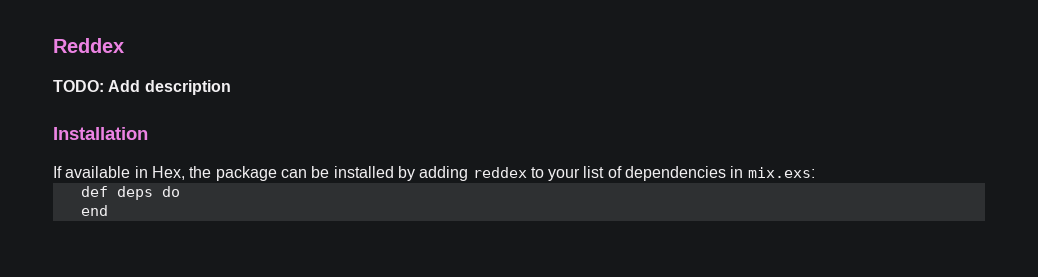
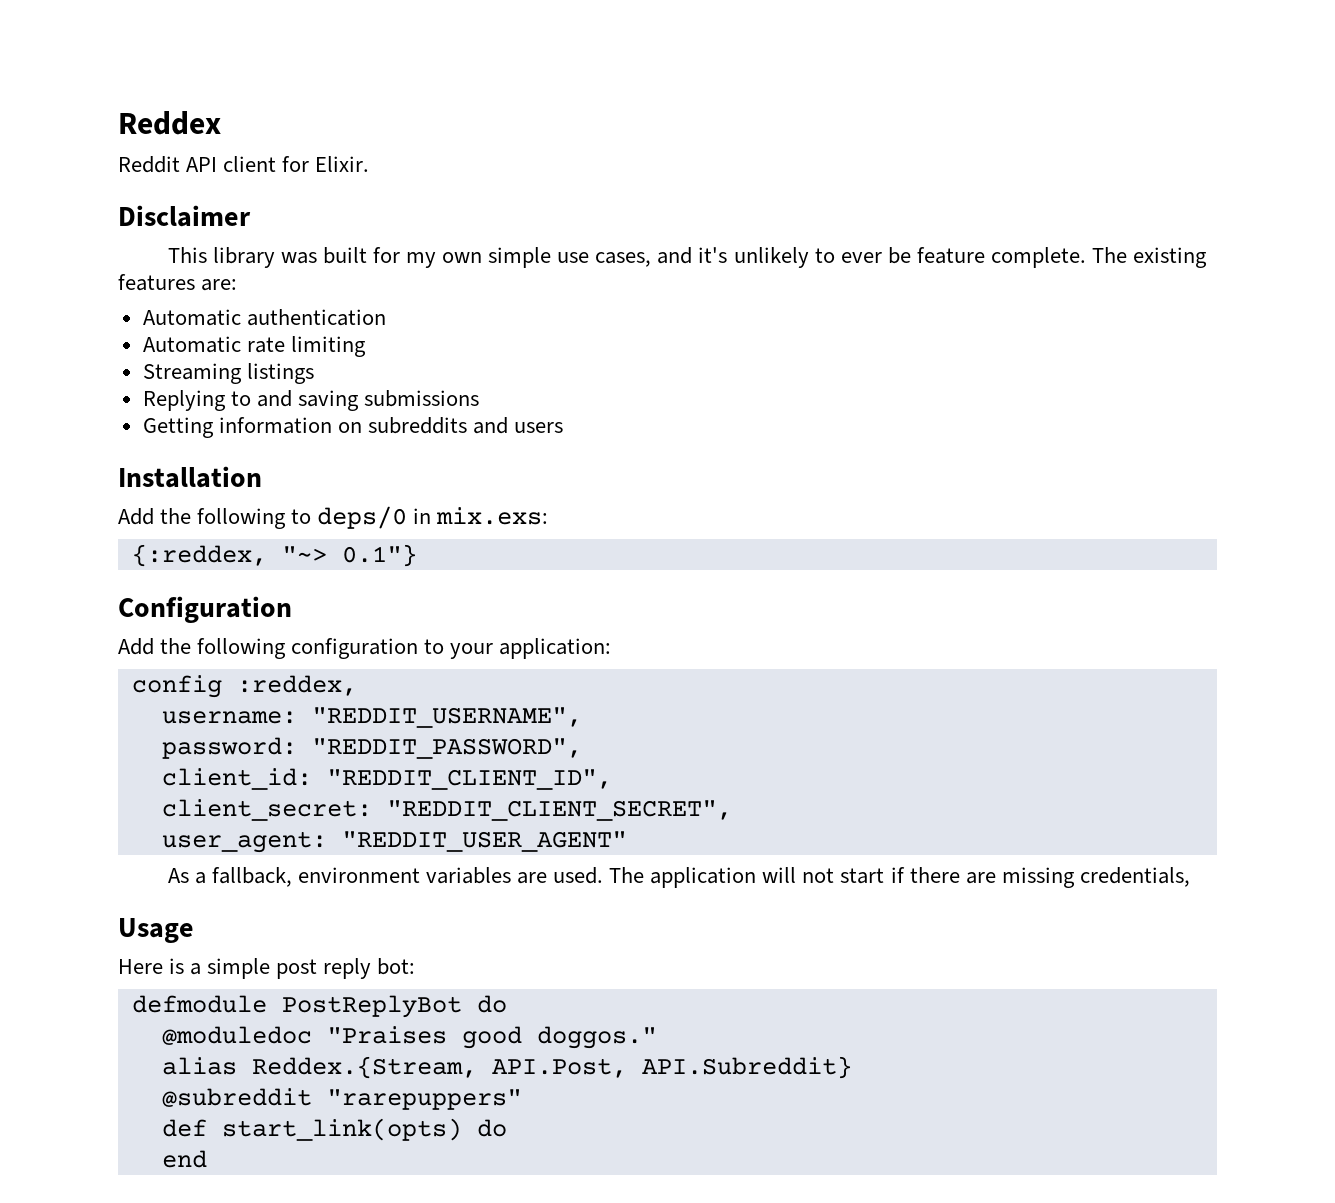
[53,80,231,95] [53,127,148,140] [53,166,815,181] TODO: Add description // Installation // If available in Hex, the package can be installed by adding reddex to your list of dependencies in mix.exs: -> [118,156,370,173] [118,205,251,227] [167,247,1208,268] [118,274,238,291] [142,309,386,326] [142,336,366,357] [142,363,314,384] [142,390,480,411] [142,417,564,438] [118,466,262,488] [118,506,549,529] [131,544,417,567] [118,596,292,623] [118,638,612,659] [131,675,357,698] [161,707,582,728] [161,737,582,759] [161,768,612,790] [161,799,732,821] [161,831,627,853] [167,867,1190,888] [118,918,194,943] [118,958,416,979] [131,995,507,1018] [161,1026,657,1049] [161,1056,852,1079] [161,1088,522,1110] Reddit API client for Elixir. // Disclaimer // This library was built for my own simple use cases, and it's unlikely to ever be feature complete. The existing features are: // Automatic authentication // Automatic rate limiting // Streaming listings // Replying to and saving submissions // Getting information on subreddits and users // Installation // Add the following to deps/0 in mix.exs: // {:reddex, "~> 0.1"} // Configuration // Add the following configuration to your application: // config :reddex, // username: "REDDIT_USERNAME", // password: "REDDIT_PASSWORD", // client_id: "REDDIT_CLIENT_ID", // client_secret: "REDDIT_CLIENT_SECRET", // user_agent: "REDDIT_USER_AGENT" // As a fallback, environment variables are used. The application will not start if there are missing credentials, // Usage // Here is a simple post reply bot: // defmodule PostReplyBot do // @moduledoc "Praises good doggos." // alias Reddex.{Stream, API.Post, API.Subreddit} // @subreddit "rarepuppers"
[116,186,153,200] deps -> [221,1118,462,1141] start_link(opts)

